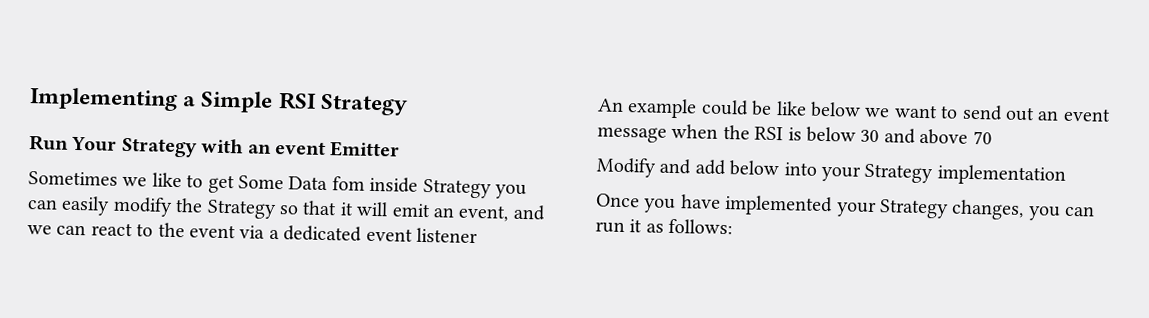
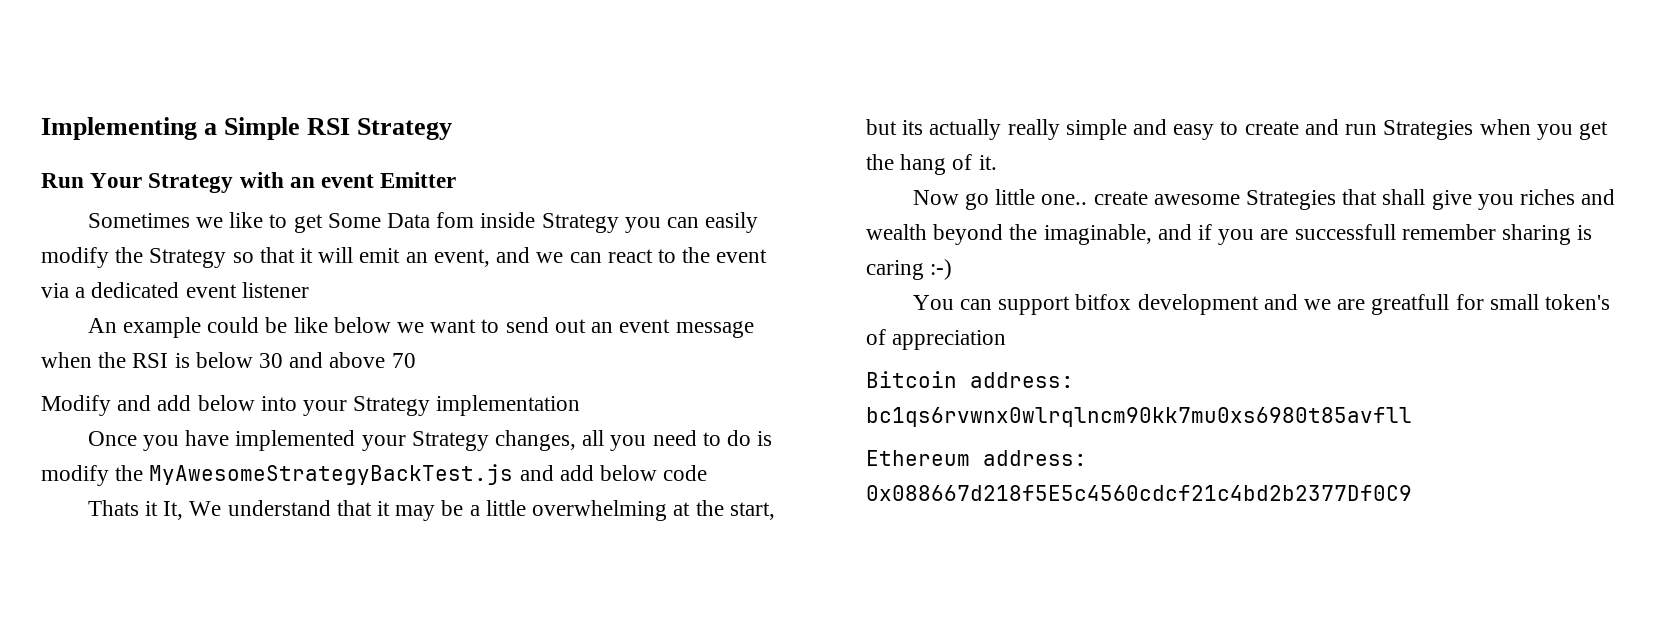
[1027,205,1096,221] [595,218,734,235] you can run it as follows: -> [582,430,773,451] [41,464,708,486] [87,500,775,521] [866,119,1608,140] [866,154,997,175] [912,189,1616,210] [866,224,1593,245] [866,259,953,280] [912,294,1611,315] [866,329,1007,350] [866,371,1074,388] [866,407,1412,427] [866,450,1087,466] [866,485,1412,501] all you need to do is modify the MyAwesomeStrategyBackTest.js and add below code // Thats it It, We understand that it may be a little overwhelming at the start, but its actually really simple and easy to create and run Strategies when you get the hang of it. // Now go little one.. create awesome Strategies that shall give you riches and wealth beyond the imaginable, and if you are successfull remember sharing is caring :-) // You can support bitfox development and we are greatfull for small token's of appreciation // Bitcoin address: bc1qs6rvwnx0wlrqlncm90kk7mu0xs6980t85avfll // Ethereum address: 0x088667d218f5E5c4560cdcf21c4bd2b2377Df0C9

